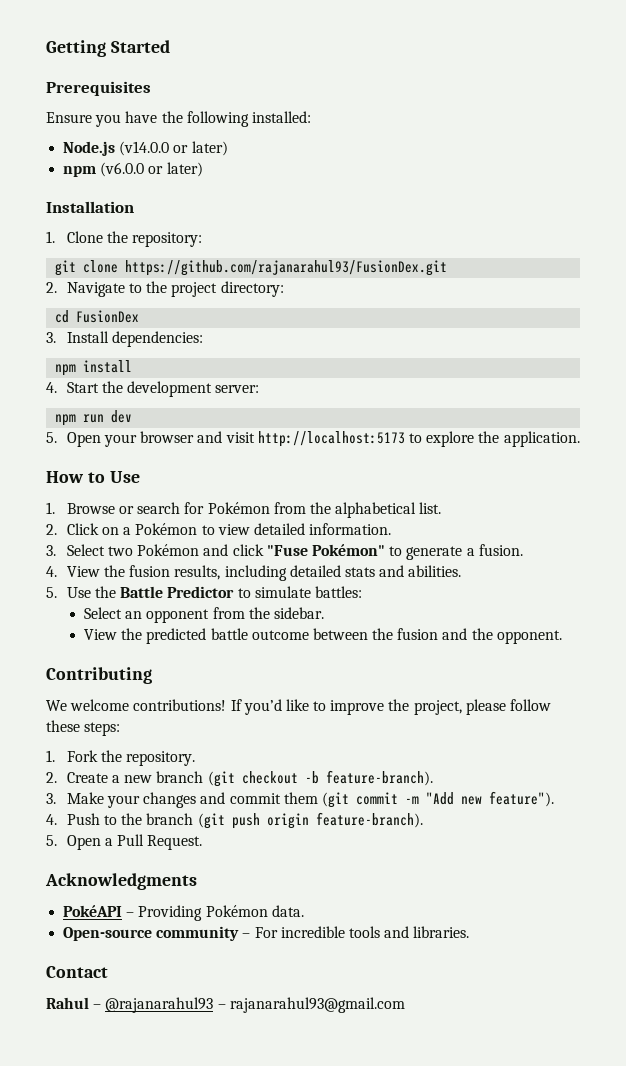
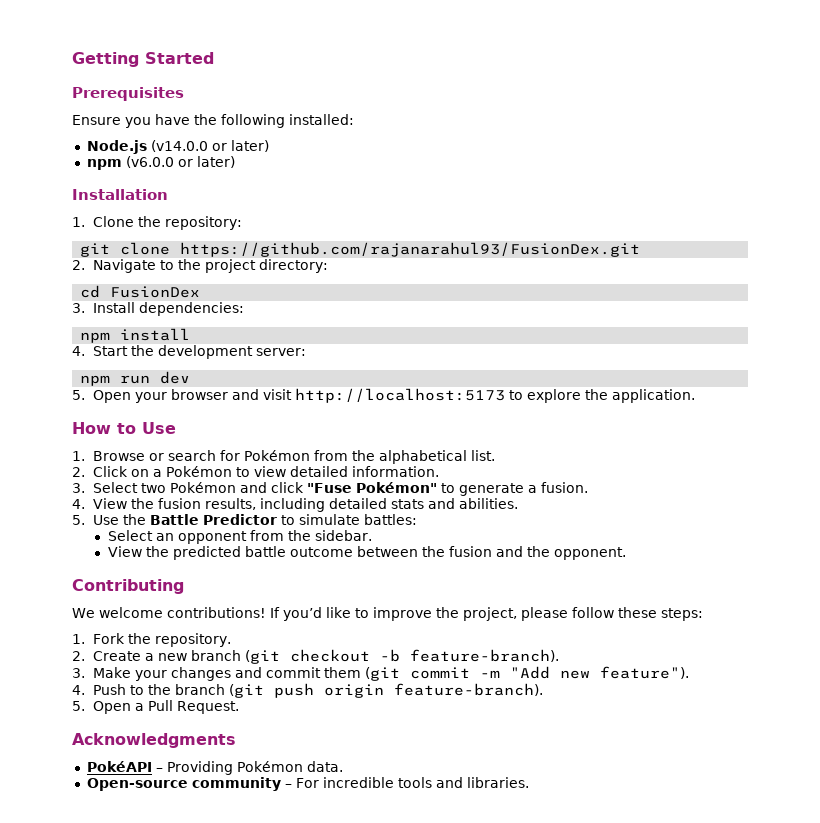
[46,966,108,978] [46,997,405,1013] // Contact // Rahul – @rajanarahul93 – rajanarahul93@gmail.com -> (529, 782) none

